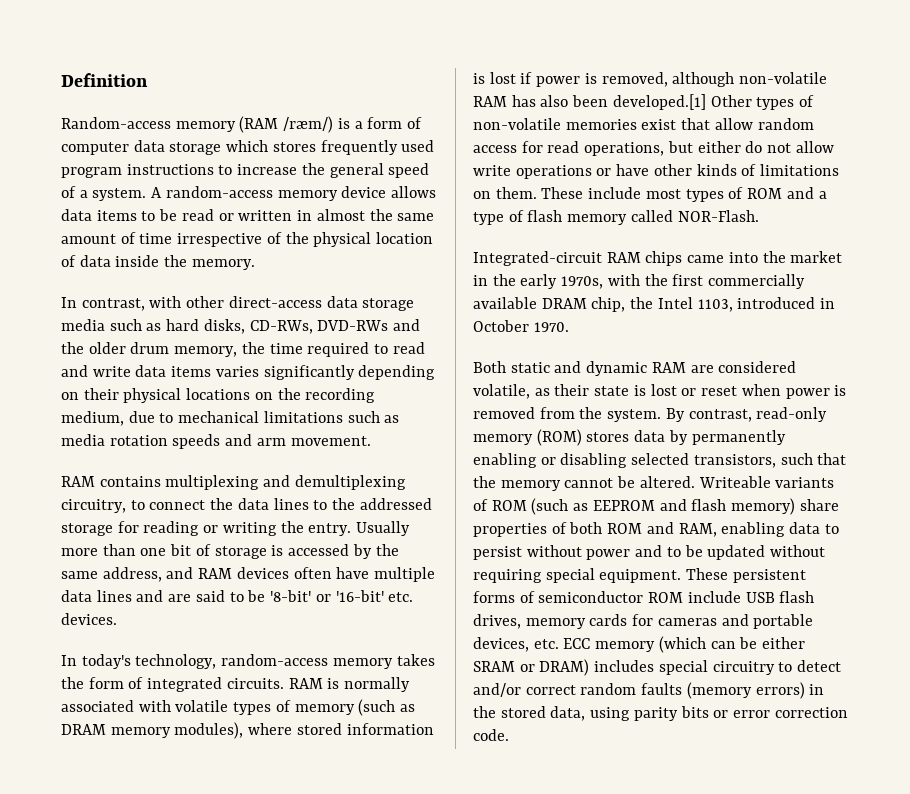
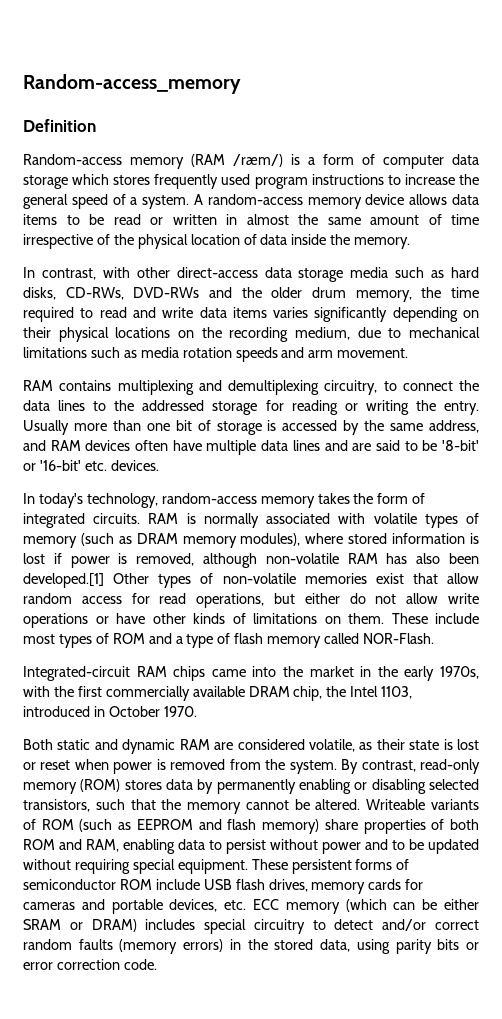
(61, 80) none -> [23,74,241,94] Random-access_memory //

